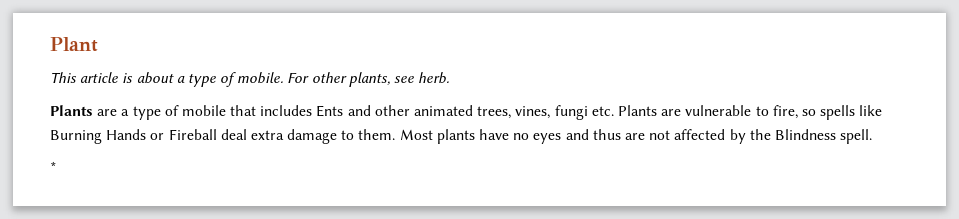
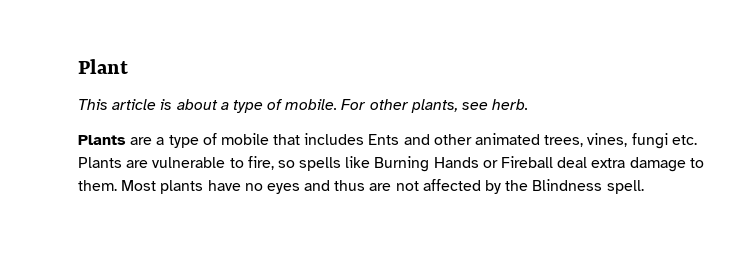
[50,161,57,173] // * -> (644, 187) none

